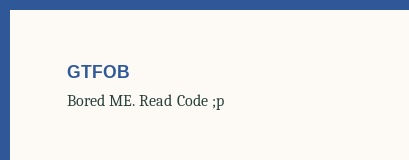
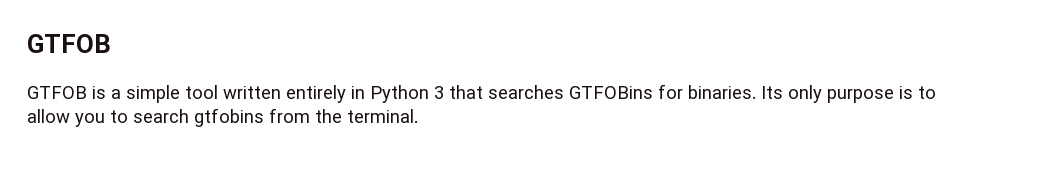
[67,94,224,110] Bored ME. Read Code ;p -> [27,84,936,103] [27,108,418,127] GTFOB is a simple tool written entirely in Python 3 that searches GTFOBins for binaries. Its only purpose is to allow you to search gtfobins from the terminal.

